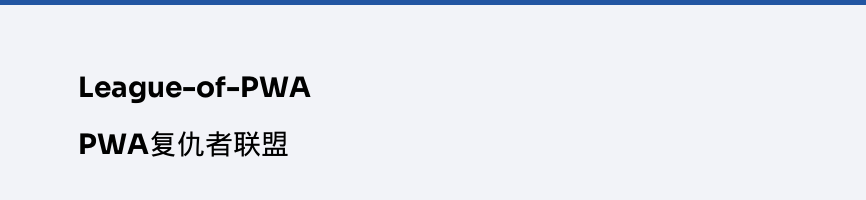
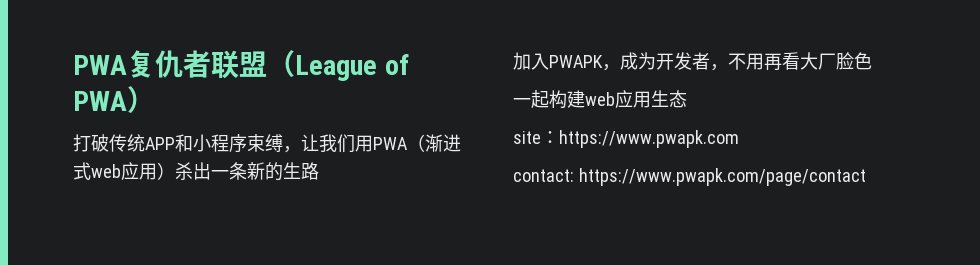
[78,76,311,104] League-of-PWA // -> (73, 65) none
(289, 143) none -> [267,50,409,81] [73,86,155,113] [73,134,461,153] [73,162,319,181] [513,52,872,71] [513,90,687,109] [513,130,739,148] [513,168,866,186] （League of PWA） // 打破传统APP和小程序束缚，让我们用PWA（渐进式web应用）杀出一条新的生路 // 加入PWAPK，成为开发者，不用再看大厂脸色 // 一起构建web应用生态 // site：https://www.pwapk.com // contact: https://www.pwapk.com/page/contact

